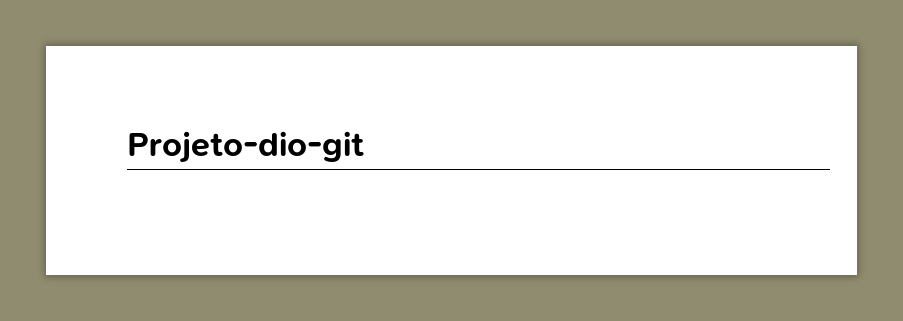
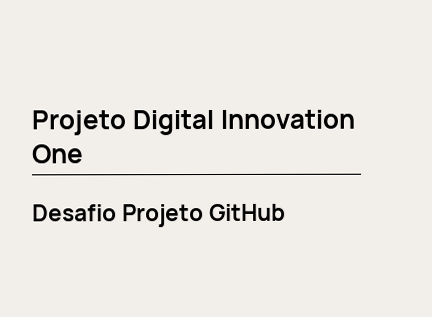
[127,131,364,163] Projeto-dio-git -> [31,109,356,136] [31,144,84,164] [32,203,287,228] Projeto Digital Innovation One // Desafio Projeto GitHub

